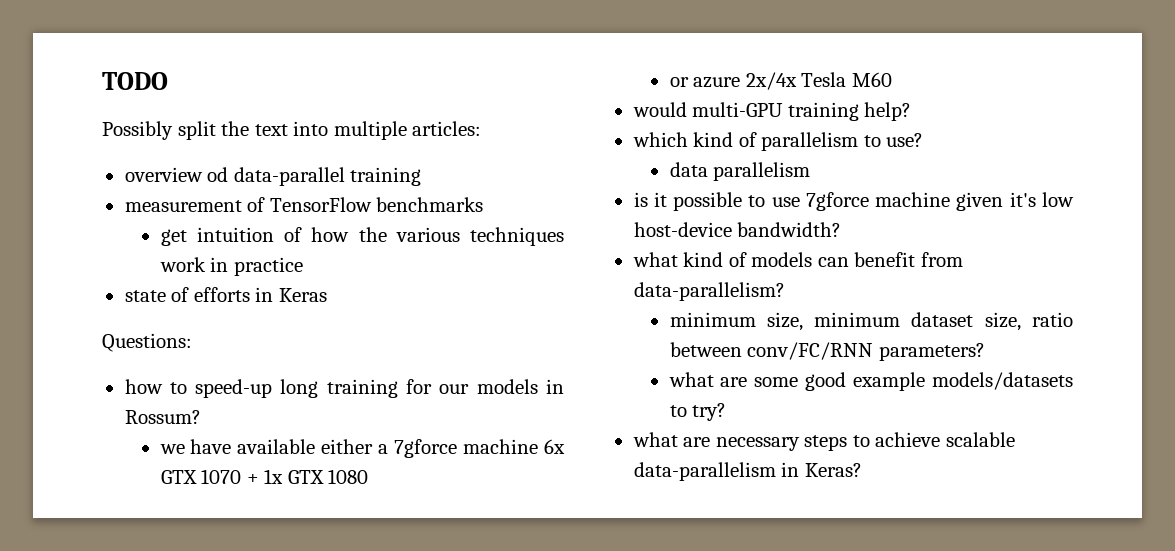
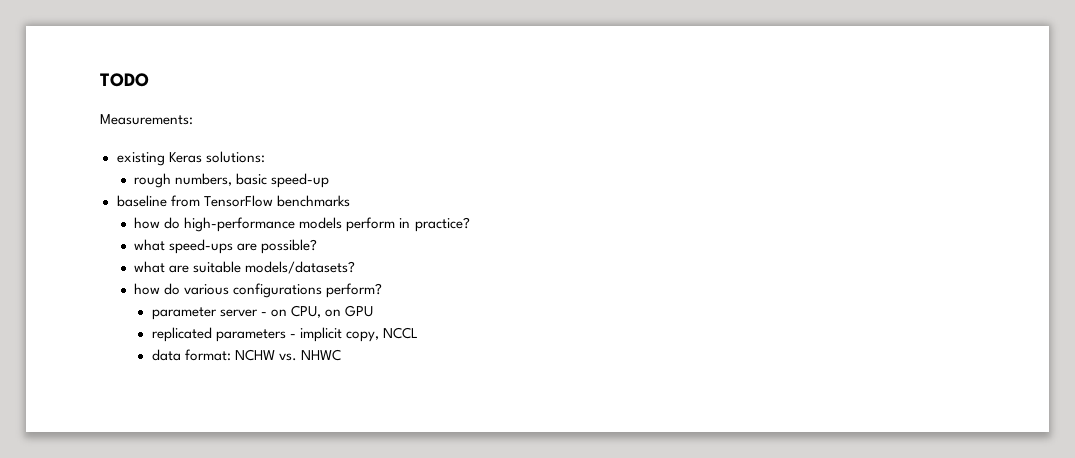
[102,121,482,140] [124,167,422,186] [124,197,484,212] [160,227,564,246] [159,257,303,276] [124,287,327,302] [102,333,192,352] [124,379,564,398] [124,410,201,424] [159,439,565,458] [160,469,369,484] [669,72,892,90] [632,102,912,121] [632,132,924,151] [669,162,811,181] [633,192,1074,211] [633,222,842,237] [632,252,963,267] [633,282,785,301] [669,312,1073,331] [669,342,985,361] [668,372,1073,391] [669,403,727,421] [632,432,1015,451] [633,462,862,481] Possibly split the text into multiple articles: // overview od data-parallel training // measurement of TensorFlow benchmarks // get intuition of how the various techniques work in practice // state of efforts in Keras // Questions: // how to speed-up long training for our models in Rossum? // we have available either a 7gforce machine 6x GTX 1070 + 1x GTX 1080 // or azure 2x/4x Tesla M60 // would multi-GPU training help? // which kind of parallelism to use? // data parallelism // is it possible to use 7gforce machine given it's low host-device bandwidth? // what kind of models can benefit from data-parallelism? // minimum size, minimum dataset size, ratio between conv/FC/RNN parameters? // what are some good example models/datasets to try? // what are necessary steps to achieve scalable data-parallelism in Keras? -> [100,114,193,125] [116,151,265,166] [134,173,330,188] [116,195,350,207] [134,217,470,232] [134,239,318,254] [134,261,356,274] [134,283,383,298] [151,305,374,320] [151,327,419,342] [151,349,342,361] Measurements: // existing Keras solutions: // rough numbers, basic speed-up // baseline from TensorFlow benchmarks // how do high-performance models perform in practice? // what speed-ups are possible? // what are suitable models/datasets? // how do various configurations perform? // parameter server - on CPU, on GPU // replicated parameters - implicit copy, NCCL // data format: NCHW vs. NHWC

